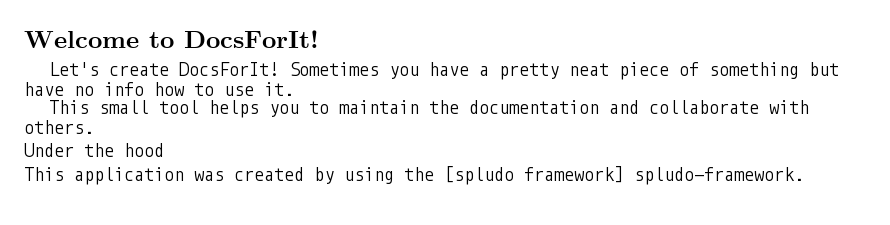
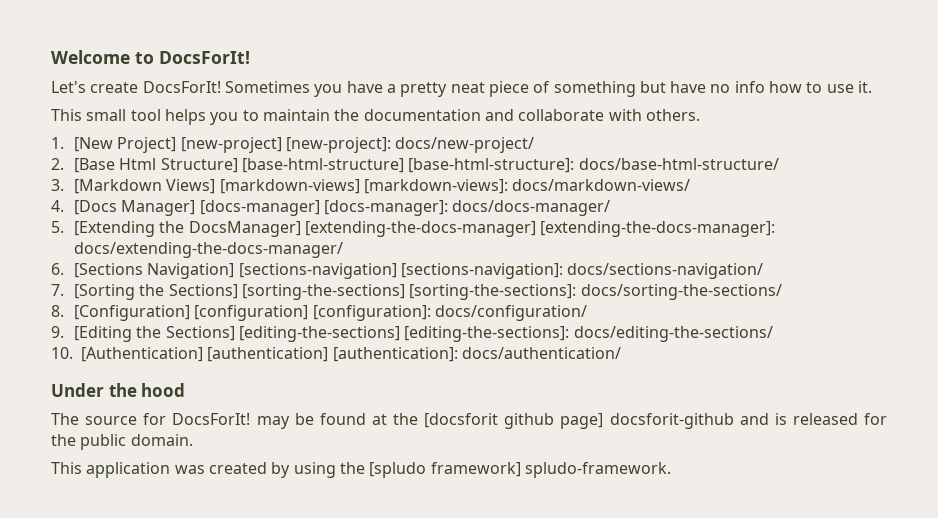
[24,143,164,157] Under the hood -> [51,137,535,153] [51,158,779,173] [51,179,691,194] [51,200,611,216] [51,221,776,237] [74,242,344,258] [51,263,764,279] [51,284,782,300] [51,305,588,321] [51,326,773,342] [51,347,621,362] [51,383,186,397] [51,413,887,429] [51,434,193,450] 1. [New Project] [new-project] [new-project]: docs/new-project/ // 2. [Base Html Structure] [base-html-structure] [base-html-structure]: docs/base-html-structure/ // 3. [Markdown Views] [markdown-views] [markdown-views]: docs/markdown-views/ // 4. [Docs Manager] [docs-manager] [docs-manager]: docs/docs-manager/ // 5. [Extending the DocsManager] [extending-the-docs-manager] [extending-the-docs-manager]: docs/extending-the-docs-manager/ // 6. [Sections Navigation] [sections-navigation] [sections-navigation]: docs/sections-navigation/ // 7. [Sorting the Sections] [sorting-the-sections] [sorting-the-sections]: docs/sorting-the-sections/ // 8. [Configuration] [configuration] [configuration]: docs/configuration/ // 9. [Editing the Sections] [editing-the-sections] [editing-the-sections]: docs/editing-the-sections/ // 10. [Authentication] [authentication] [authentication]: docs/authentication/ // Under the hood // The source for DocsForIt! may be found at the [docsforit github page] docsforit-github and is released for the public domain.

